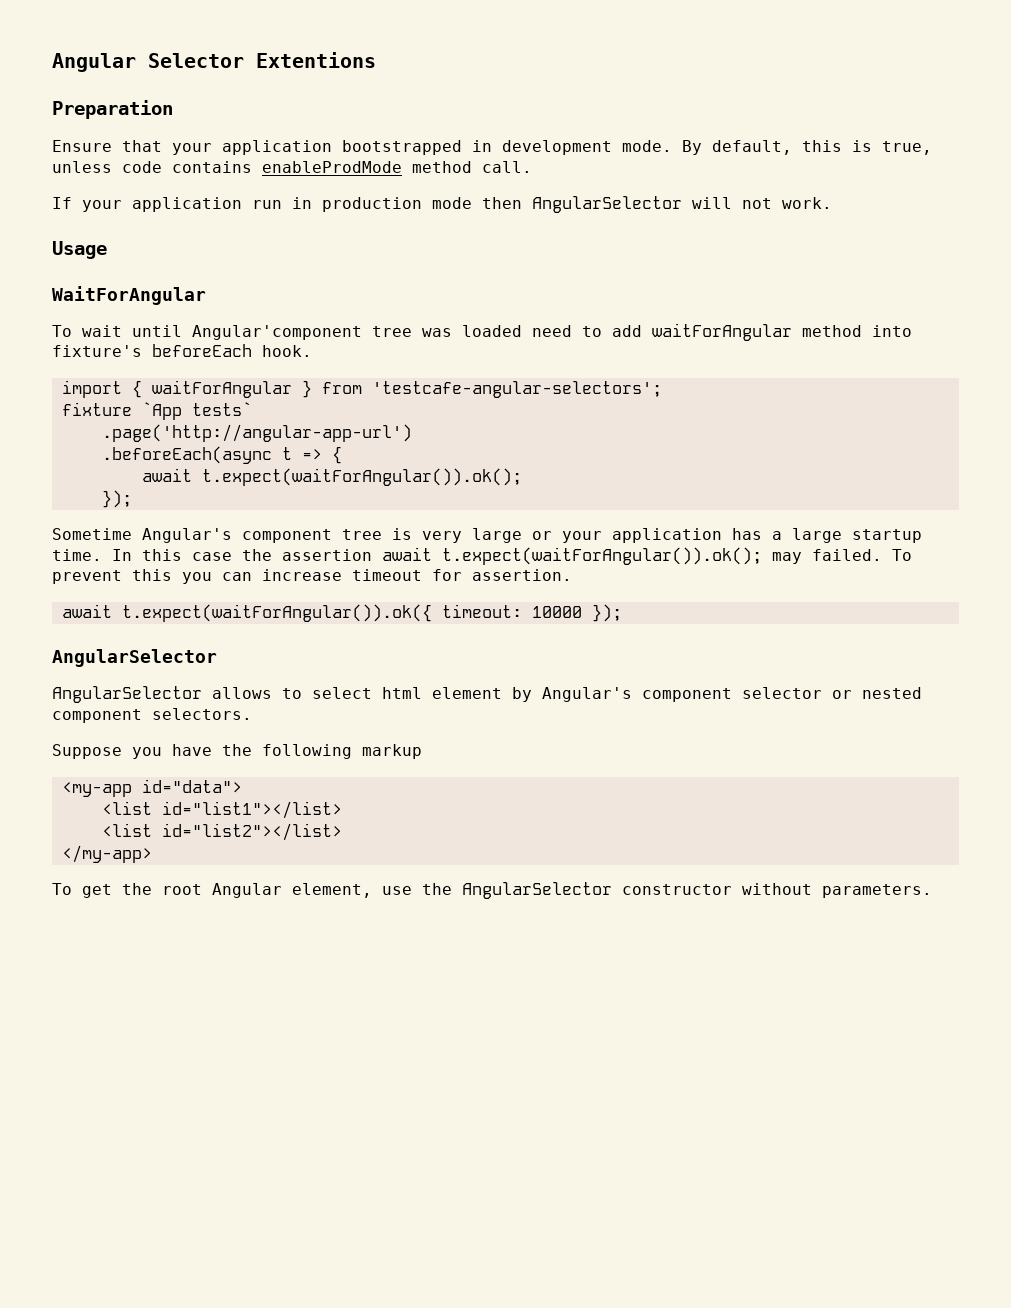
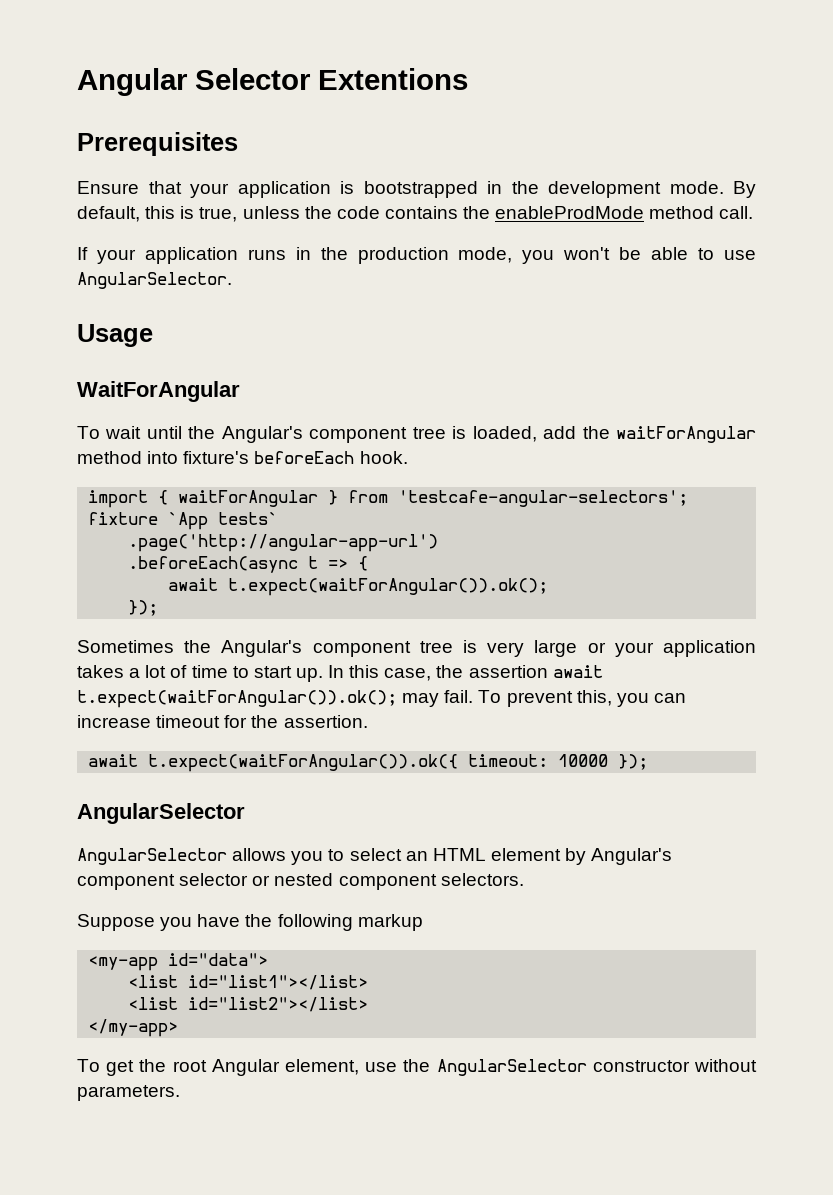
[52,100,173,119] Preparation -> [77,132,238,156] Prerequisites
(332, 147) none -> [340,181,354,194] is
(492, 146) none -> [511,181,539,194] the
(112, 167) none -> [304,206,332,219] the
(252, 167) none -> [463,206,491,219] the
[252,196,832,213] run in production mode then AngularSelector will not work. -> [247,247,756,264] [77,272,232,289] runs in the production mode, you won't be able to use AngularSelector.
[192,325,642,340] Angular'component tree was loaded need to add -> [188,426,610,443] the Angular's component tree is loaded, add the
[52,528,132,540] Sometime -> [77,640,212,653] Sometimes the
[732,528,922,543] [52,549,102,561] has a large startup time. -> [77,665,323,682] takes a lot of time to start up.
[192,552,232,561] case -> [384,668,432,681] case,
[812,549,882,561] failed. -> [444,690,474,703] fail.
[132,569,172,581] this -> [576,690,612,706] this,
(462, 575) none -> [251,715,279,728] the
(272, 693) none -> [291,851,324,865] you
[382,687,422,699] html -> [405,848,486,861] an HTML

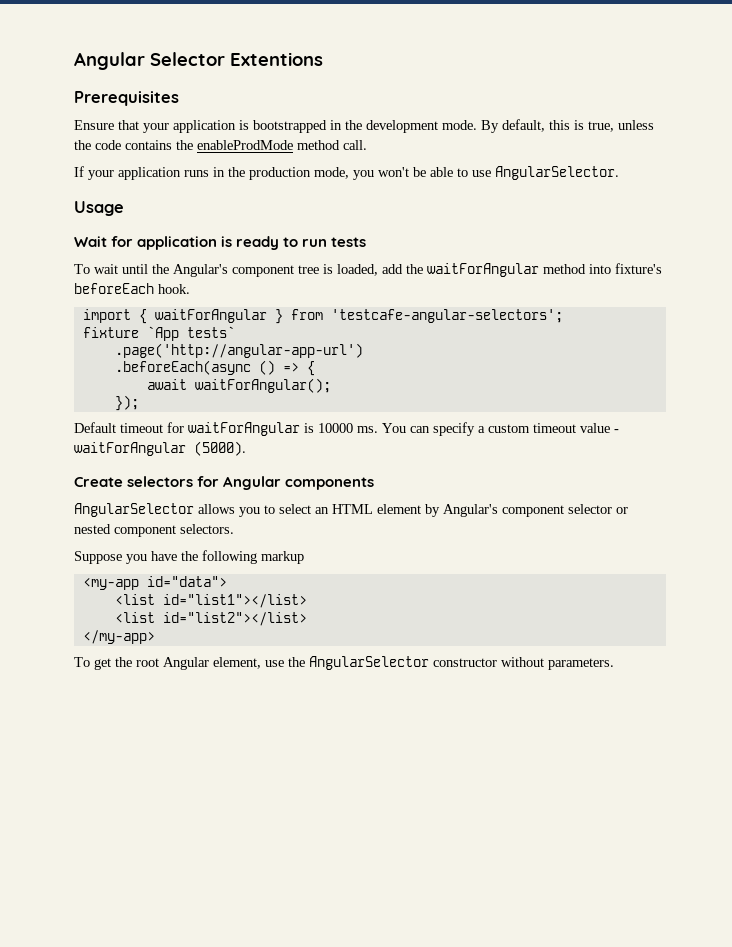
[77,381,240,402] WaitForAngular -> [74,236,367,250] Wait for application is ready to run tests
[308,556,319,569] t -> [258,360,275,375] ()
[228,578,549,596] [128,600,159,616] [77,640,756,657] [77,665,603,682] [77,690,686,708] [77,715,368,728] [88,754,649,772] [77,803,245,824] t.expect(waitForAngular()).ok(); // }); // Sometimes the Angular's component tree is very large or your application takes a lot of time to start up. In this case, the assertion await t.expect(waitForAngular()).ok(); may fail. To prevent this, you can increase timeout for the assertion. // await t.expect(waitForAngular()).ok({ timeout: 10000 }); // AngularSelector -> [194,378,331,393] [114,395,139,411] [74,422,619,436] [74,441,246,456] [74,476,375,490] waitForAngular(); // }); // Default timeout for waitForAngular is 10000 ms. You can specify a custom timeout value - waitForAngular (5000). // Create selectors for Angular components

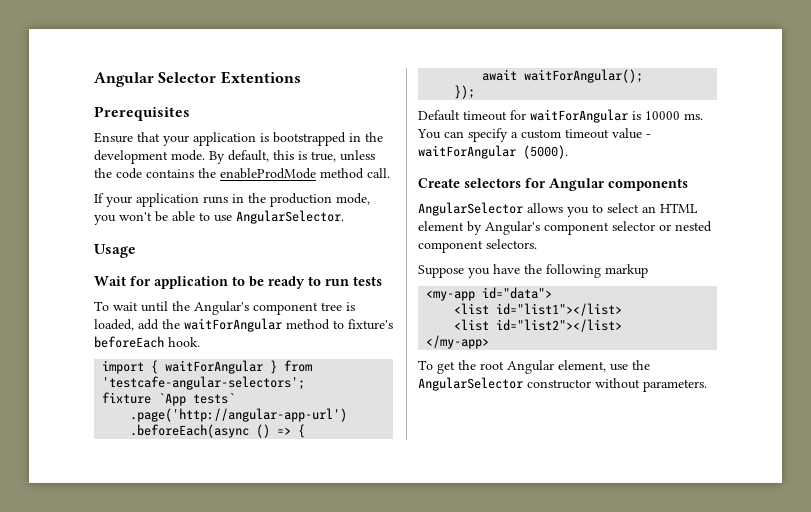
[221,236,233,247] is -> [232,276,264,287] to be
[589,264,611,274] into -> [333,320,344,329] to

